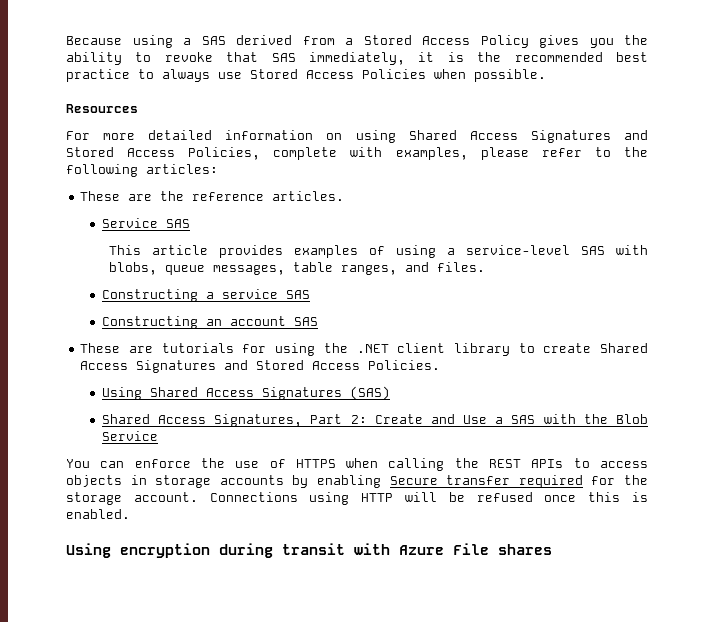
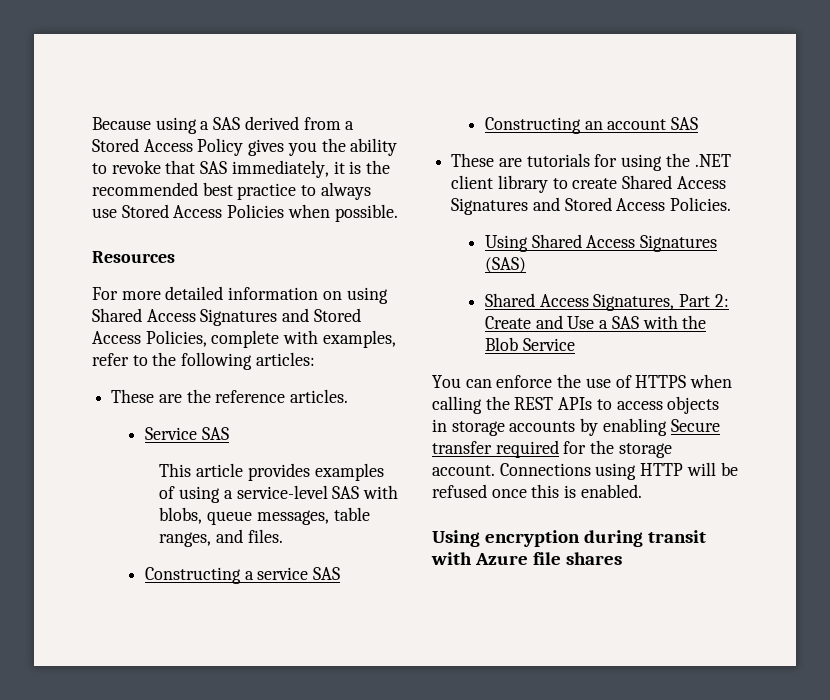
[480,147,529,160] please -> (396, 339) none
[453,543,489,555] File -> [532,552,561,565] file

